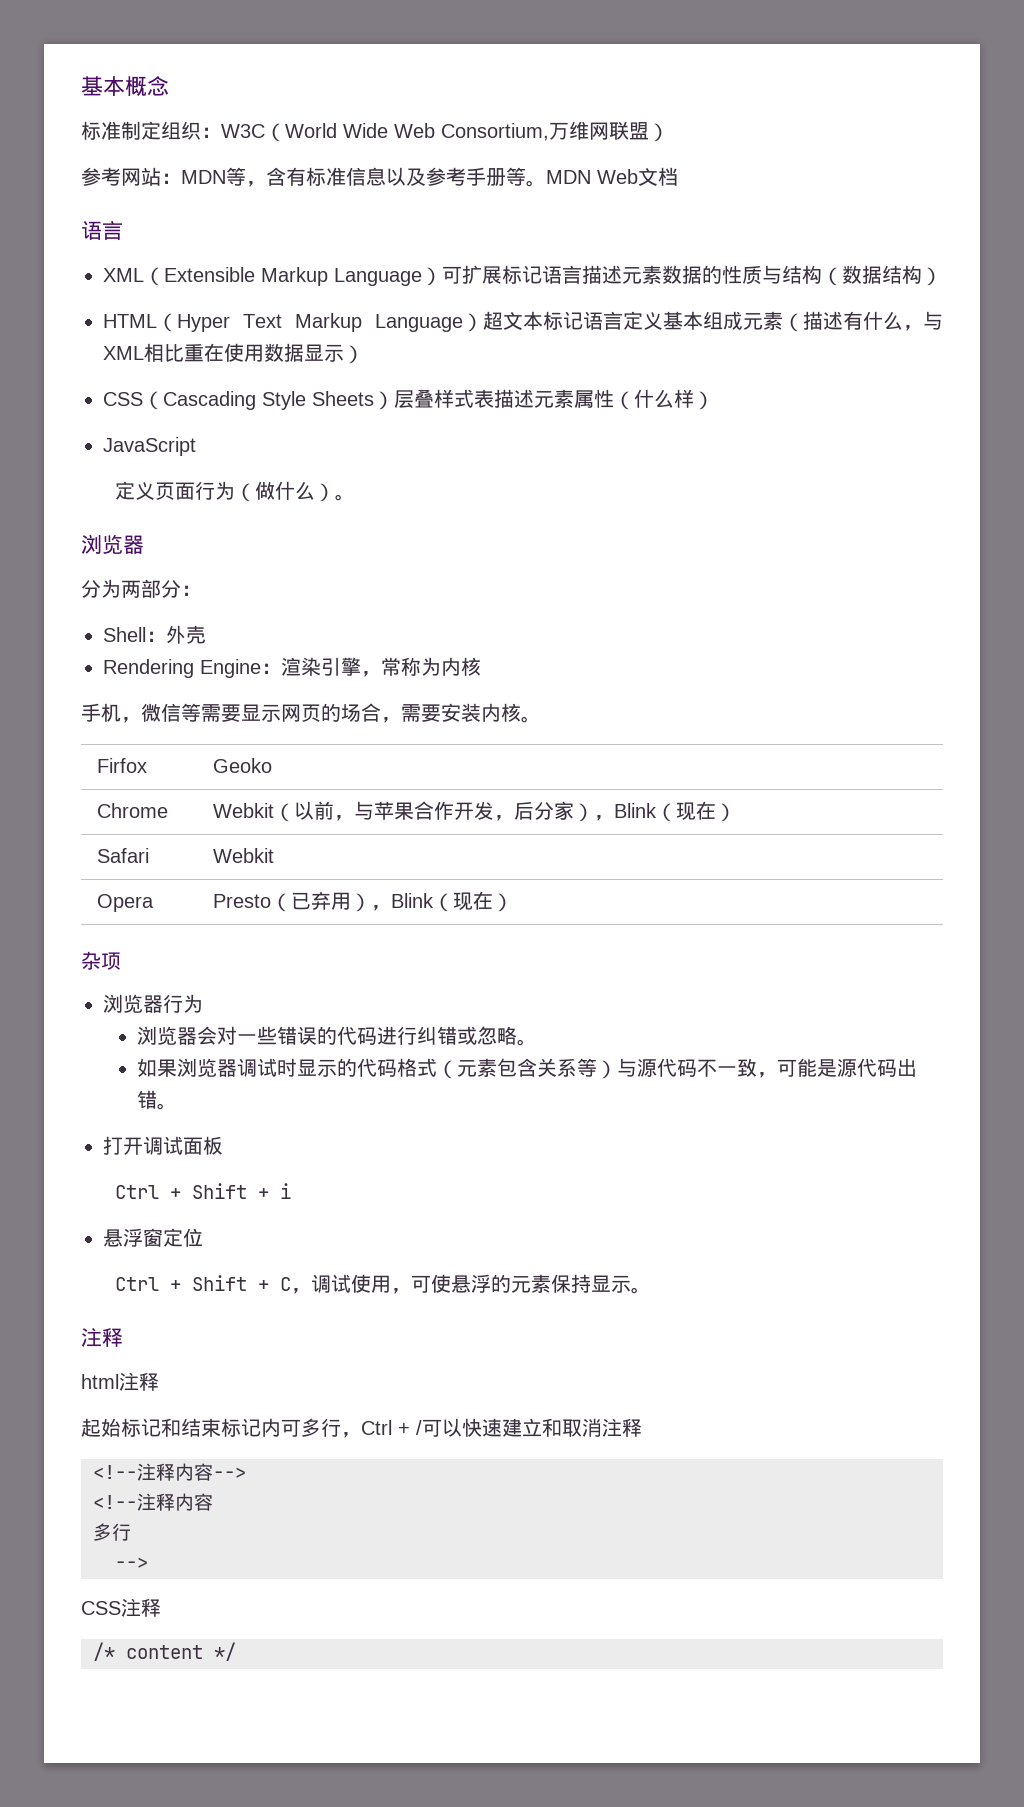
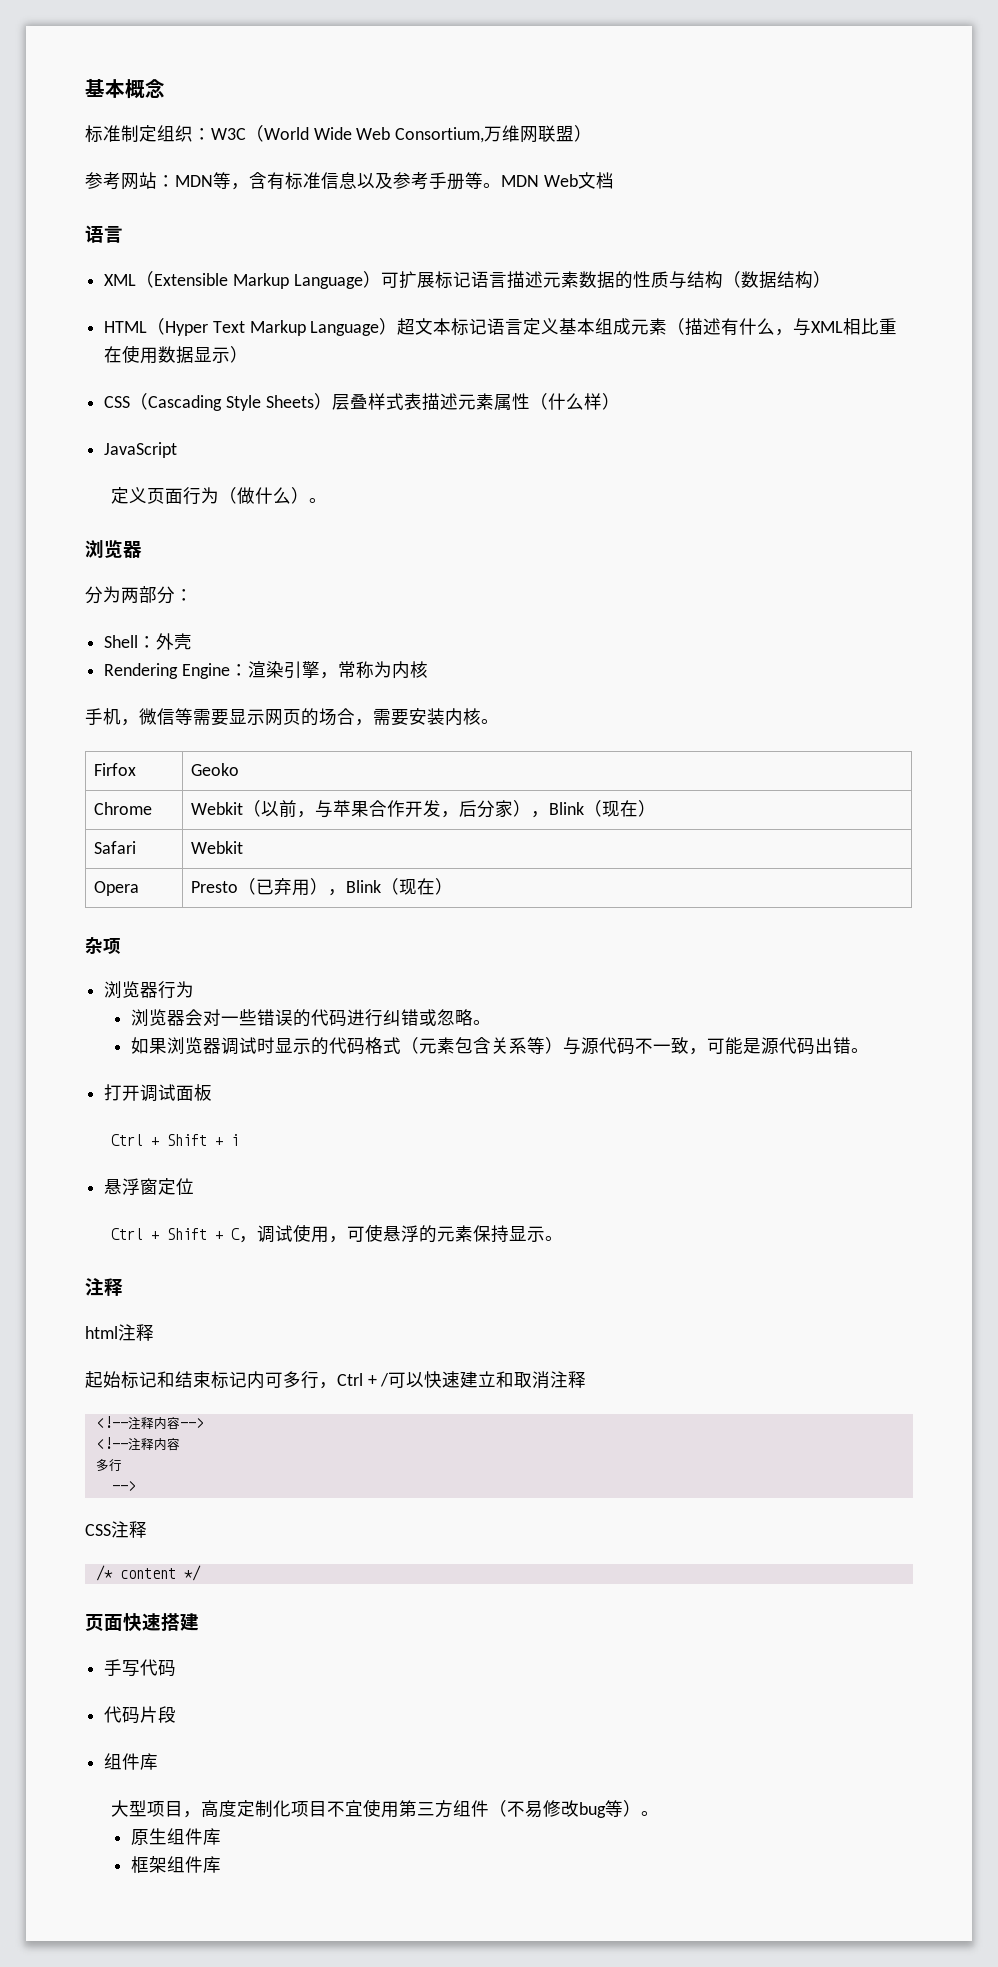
(236, 1651) none -> [85,1613,199,1632] [104,1659,177,1677] [104,1706,177,1724] [104,1753,159,1770] [111,1799,660,1818] [130,1828,221,1845] [130,1856,221,1873] // 页面快速搭建 // 手写代码 // 代码片段 // 组件库 // 大型项目，高度定制化项目不宜使用第三方组件（不易修改bug等）。 // 原生组件库 // 框架组件库

